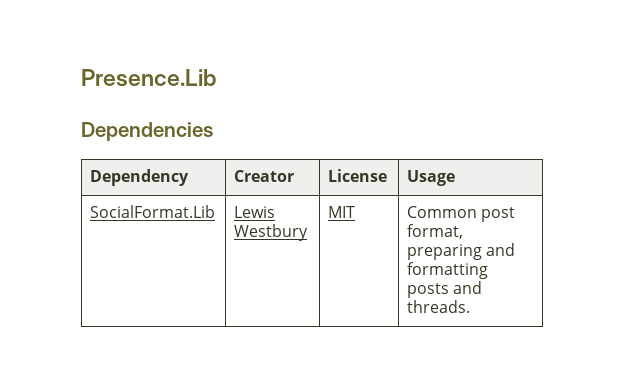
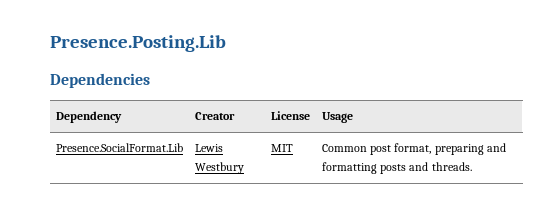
[81,69,217,87] Presence.Lib -> [50,35,226,52] Presence.Posting.Lib
[90,205,216,218] SocialFormat.Lib -> [55,143,183,152] Presence.SocialFormat.Lib

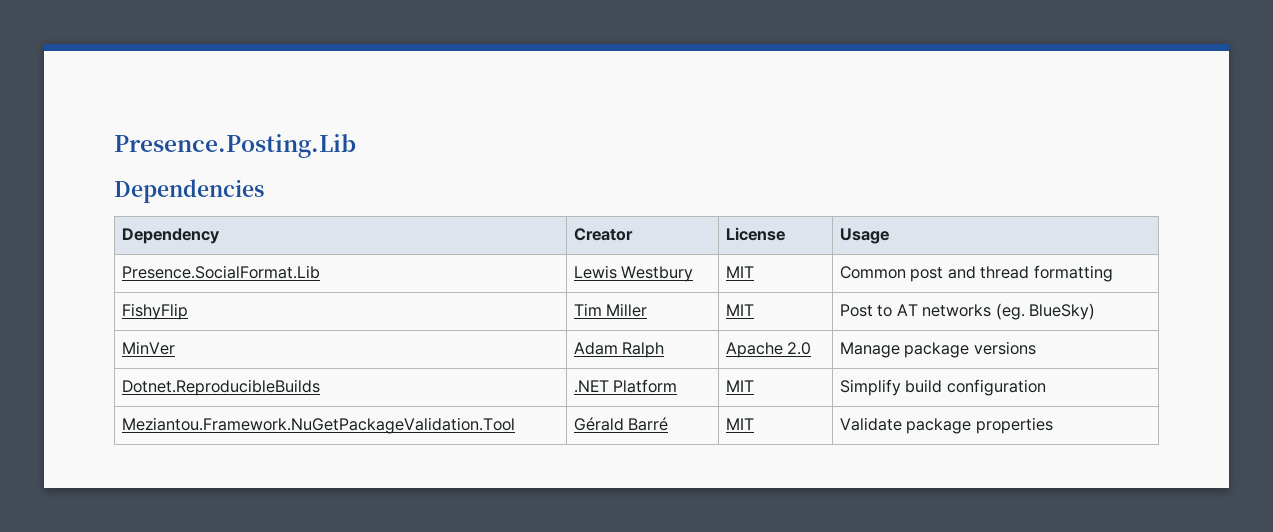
[394,143,506,155] [321,162,472,174] format, preparing and formatting posts and threads. -> [947,265,1113,282] [121,303,188,320] [573,303,648,317] [725,304,754,316] [839,303,1096,320] [121,341,175,355] [573,342,665,358] [725,342,812,358] [839,341,1036,358] [121,379,320,396] [573,379,678,393] [725,380,754,392] [839,379,1046,396] [121,417,515,434] [573,417,669,431] [725,418,754,430] [839,417,1053,434] and thread formatting // FishyFlip | Tim Miller | MIT | Post to AT networks (eg. BlueSky) // MinVer | Adam Ralph | Apache 2.0 | Manage package versions // Dotnet.ReproducibleBuilds | .NET Platform | MIT | Simplify build configuration // Meziantou.Framework.NuGetPackageValidation.Tool | Gérald Barré | MIT | Validate package properties

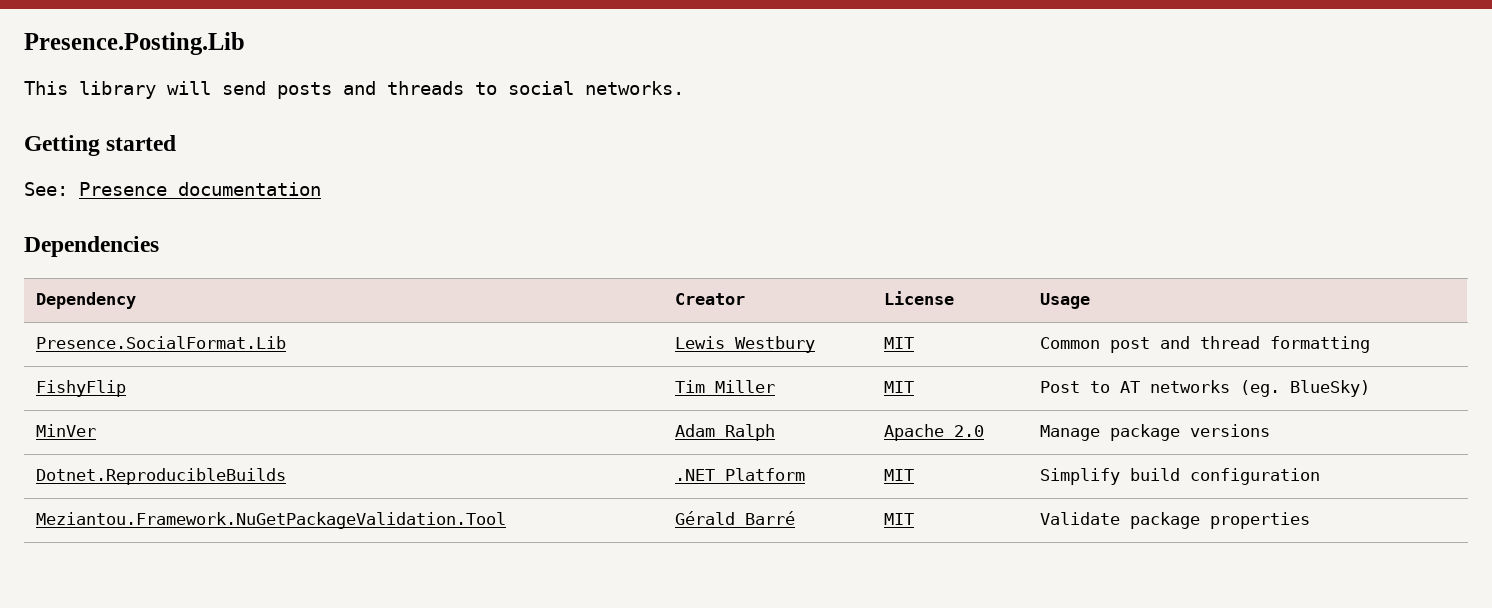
(356, 146) none -> [24,81,684,99] [24,135,177,156] [24,182,321,196] // This library will send posts and threads to social networks. // Getting started // See: Presence documentation

